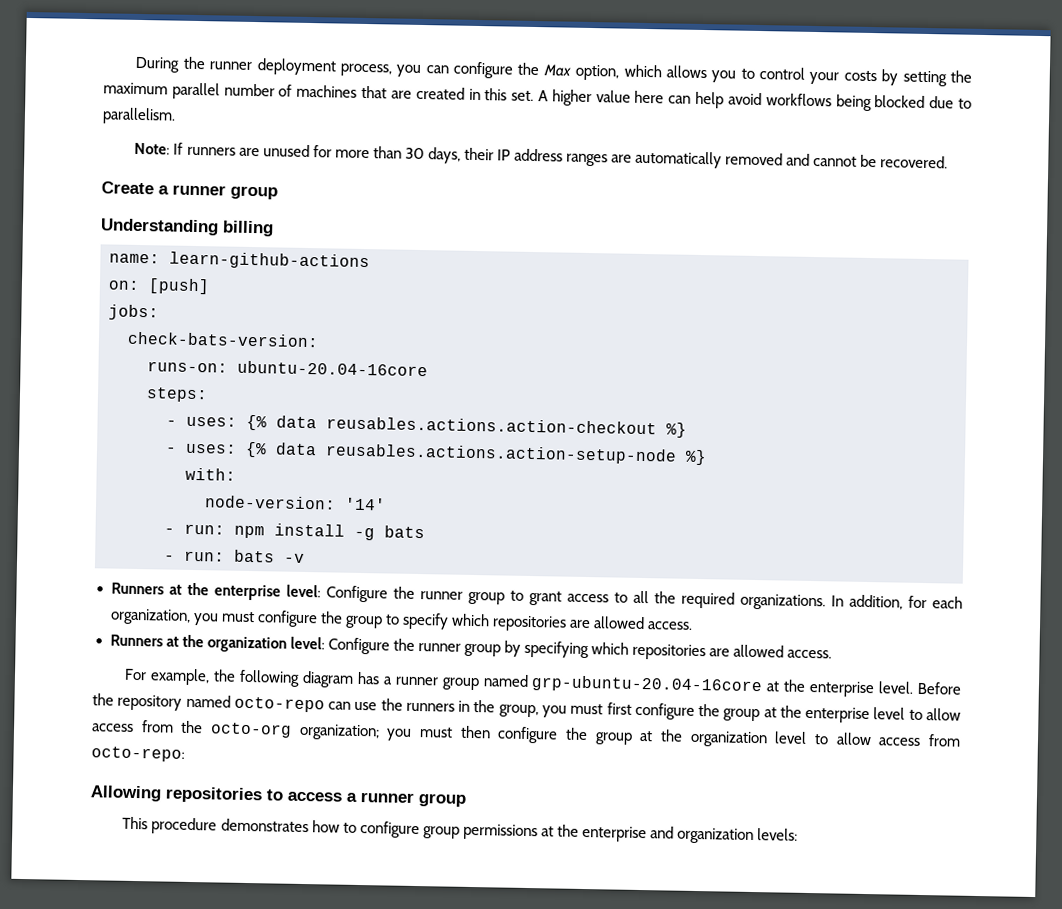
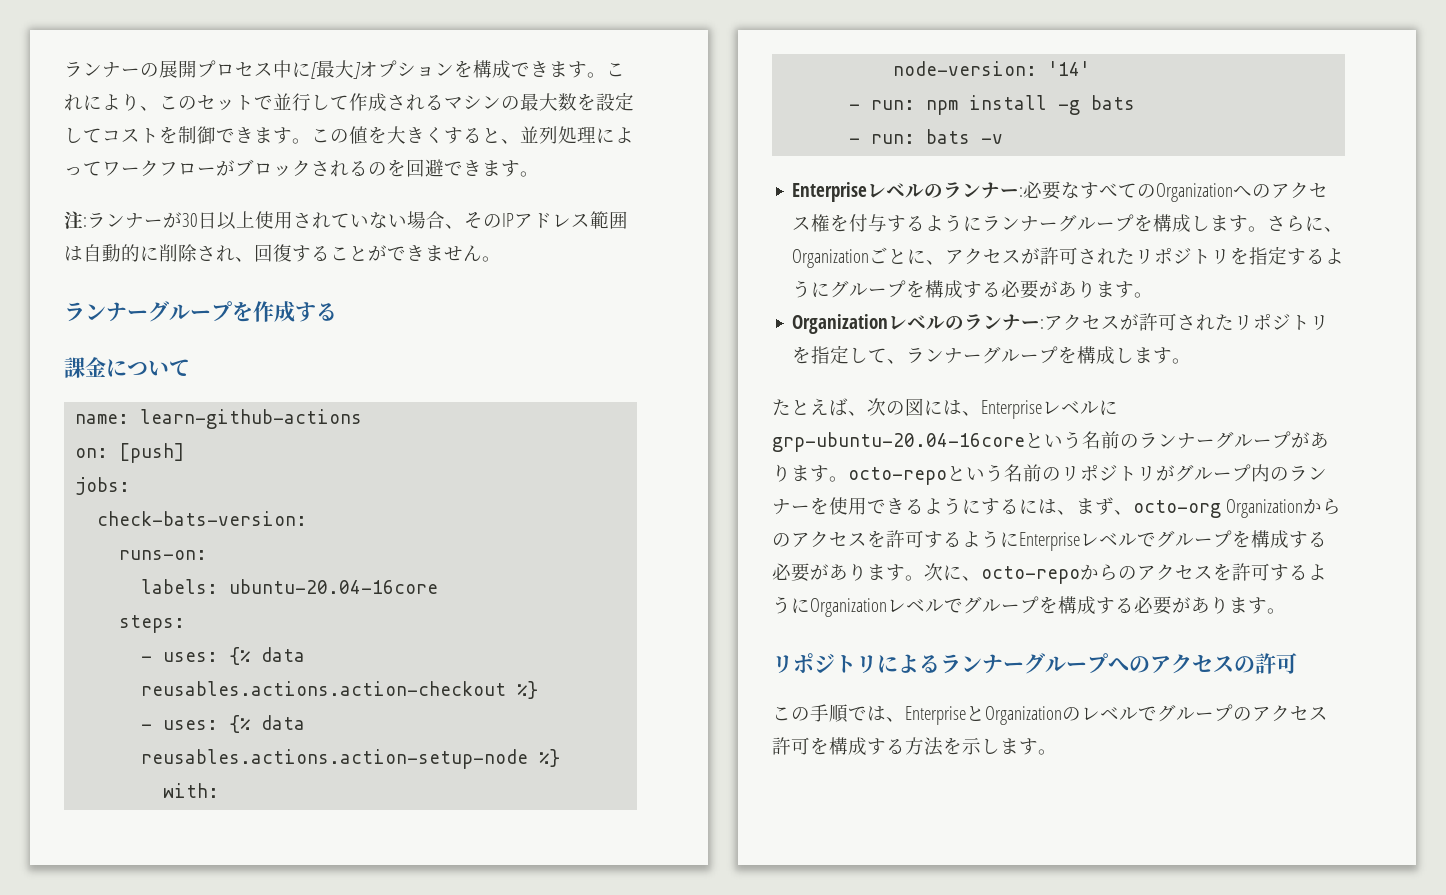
[135,56,972,87] [103,82,973,112] [102,107,176,125] [134,142,949,169] [101,181,278,200] [100,218,274,237] During the runner deployment process, you can configure the Max option, which allows you to control your costs by setting the maximum parallel number of machines that are created in this set. A higher value here can help avoid workflows being blocked due to parallelism. // Note: If runners are unused for more than 30 days, their IP address ranges are automatically removed and cannot be recovered. // Create a runner group // Understanding billing -> [64,60,625,79] [64,92,634,112] [64,126,634,144] [64,159,539,177] [64,211,628,230] [64,244,501,262] [64,301,337,323] [64,357,190,378] ランナーの展開プロセス中に[最大]オプションを構成できます。これにより、このセットで並行して作成されるマシンの最大数を設定してコストを制御できます。この値を大きくすると、並列処理によってワークフローがブロックされるのを回避できます。 // 注:ランナーが30日以上使用されていない場合、そのIPアドレス範囲は自動的に削除され、回復することができません。 // ランナーグループを作成する // 課金について
(228, 367) none -> [141,579,219,594] // labels:
[110,582,963,611] [109,608,694,632] [109,634,833,661] [124,668,962,698] [92,693,961,724] [92,720,961,748] [91,746,185,762] [90,785,466,807] [122,816,799,845] Runners at the enterprise level: Configure the runner group to grant access to all the required organizations. In addition, for each organization, you must configure the group to specify which repositories are allowed access. // Runners at the organization level: Configure the runner group by specifying which repositories are allowed access. // For example, the following diagram has a runner group named grp-ubuntu-20.04-16core at the enterprise level. Before the repository named octo-repo can use the runners in the group, you must first configure the group at the enterprise level to allow access from the octo-org organization; you must then configure the group at the organization level to allow access from octo-repo: // Allowing repositories to access a runner group // This procedure demonstrates how to configure group permissions at the enterprise and organization levels: -> [792,181,1329,202] [792,214,1344,233] [792,246,1345,268] [792,280,1154,299] [792,313,1330,334] [792,345,1192,365] [772,398,1118,419] [772,431,1329,452] [772,464,1327,485] [772,497,1341,518] [772,530,1327,551] [772,563,1327,584] [772,596,1286,617] [772,653,1297,674] [772,704,1328,725] [772,737,1057,756] Enterpriseレベルのランナー:必要なすべてのOrganizationへのアクセス権を付与するようにランナーグループを構成します。さらに、Organizationごとに、アクセスが許可されたリポジトリを指定するようにグループを構成する必要があります。 // Organizationレベルのランナー:アクセスが許可されたリポジトリを指定して、ランナーグループを構成します。 // たとえば、次の図には、Enterpriseレベルにgrp-ubuntu-20.04-16coreという名前のランナーグループがあります。octo-repoという名前のリポジトリがグループ内のランナーを使用できるようにするには、まず、octo-org Organizationからのアクセスを許可するようにEnterpriseレベルでグループを構成する必要があります。次に、octo-repoからのアクセスを許可するようにOrganizationレベルでグループを構成する必要があります。 // リポジトリによるランナーグループへのアクセスの許可 // この手順では、EnterpriseとOrganizationのレベルでグループのアクセス許可を構成する方法を示します。

